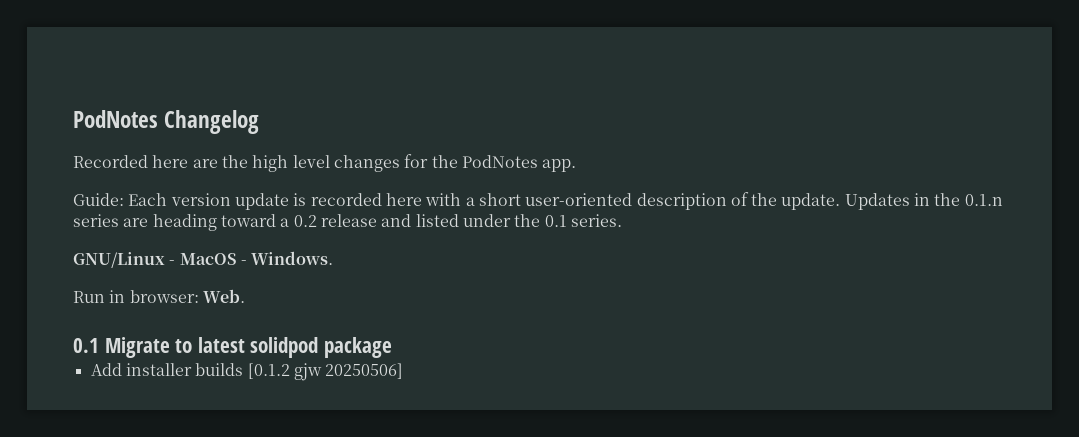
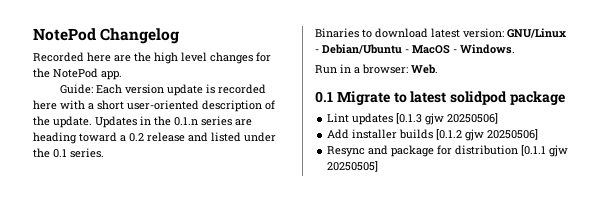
[73,110,158,128] PodNotes -> [33,28,96,41] NotePod
[461,155,538,168] PodNotes -> [53,68,98,78] NotePod
[73,252,165,268] GNU/Linux -> [315,28,566,38] [315,44,402,54] Binaries to download latest version: GNU/Linux - Debian/Ubuntu
(126, 296) none -> [354,67,360,74] a
(392, 347) none -> [327,113,499,125] // Lint updates [0.1.3 gjw 20250506]
(404, 371) none -> [327,145,569,157] [327,161,379,172] // Resync and package for distribution [0.1.1 gjw 20250505]

